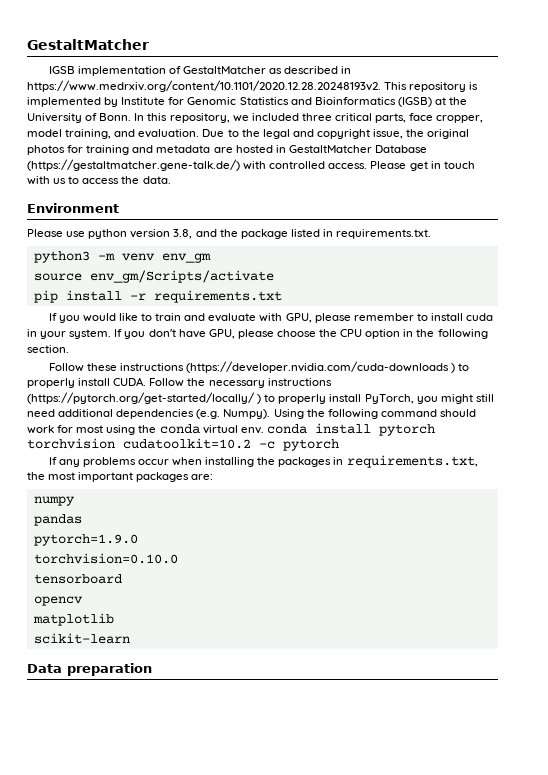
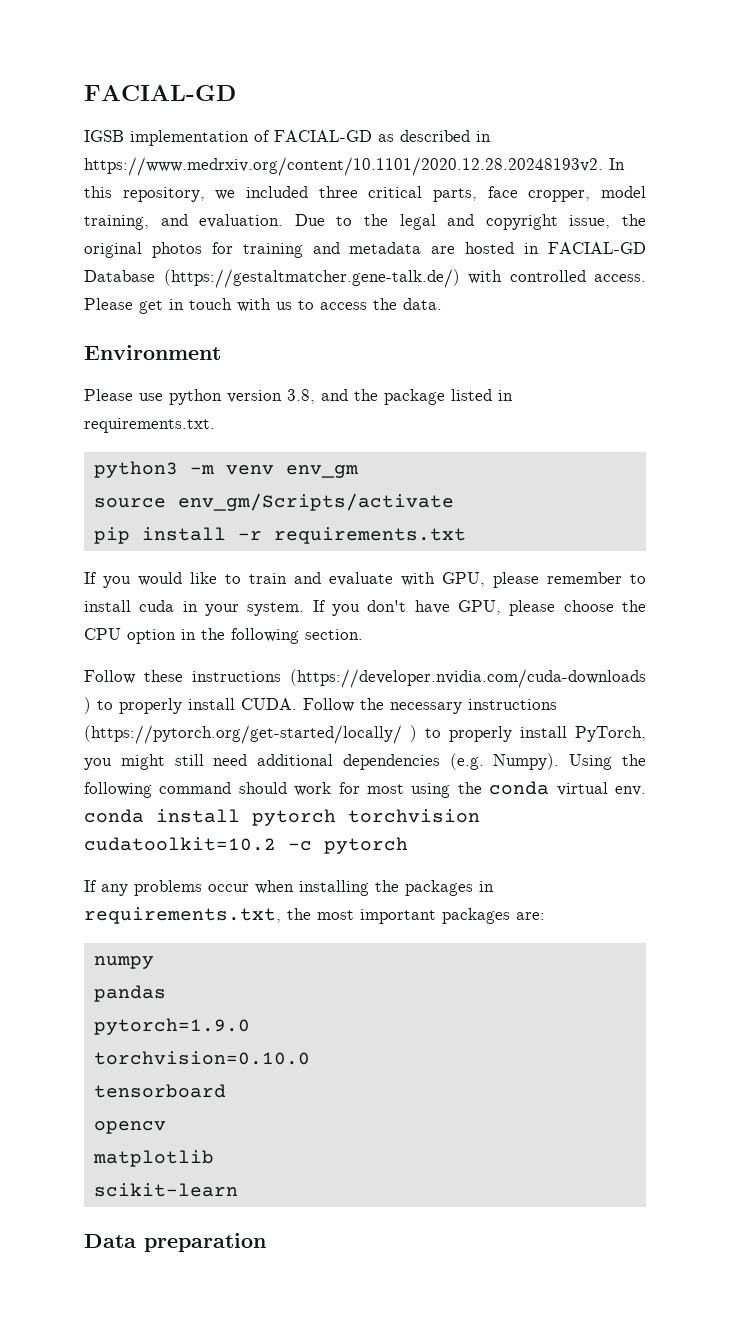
[27,39,149,50] GestaltMatcher -> [84,85,236,101] FACIAL-GD
[182,66,266,74] GestaltMatcher -> [274,130,372,142] FACIAL-GD
[384,82,479,92] [27,97,468,107] [27,113,132,123] This repository is implemented by Institute for Genomic Statistics and Bioinformatics (IGSB) at the University of Bonn. -> (603, 166) none
[288,145,372,153] GestaltMatcher -> [548,242,647,254] FACIAL-GD

